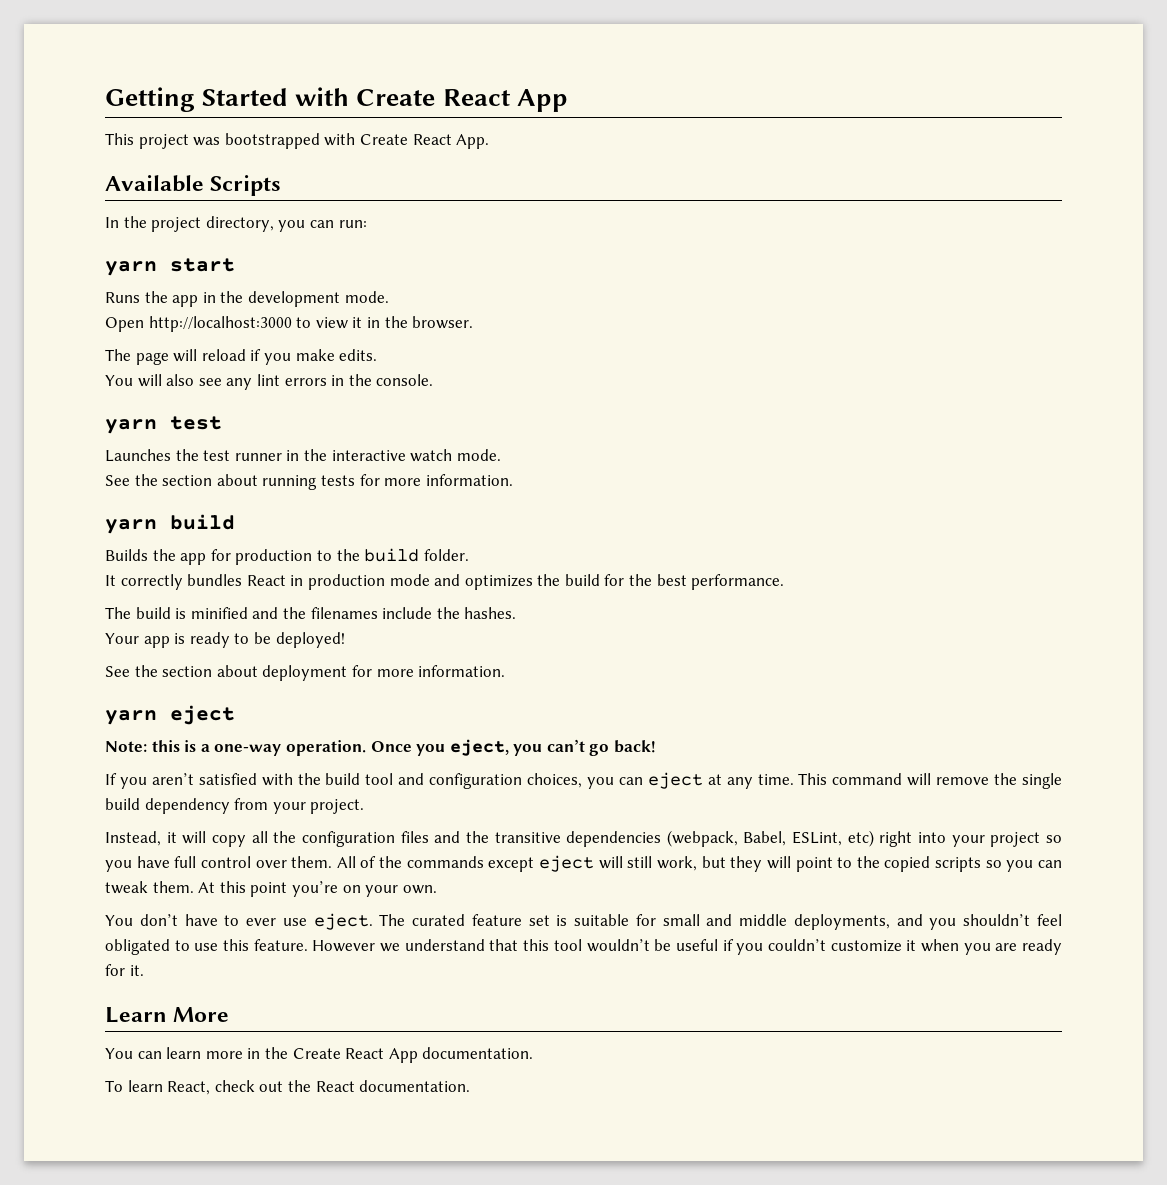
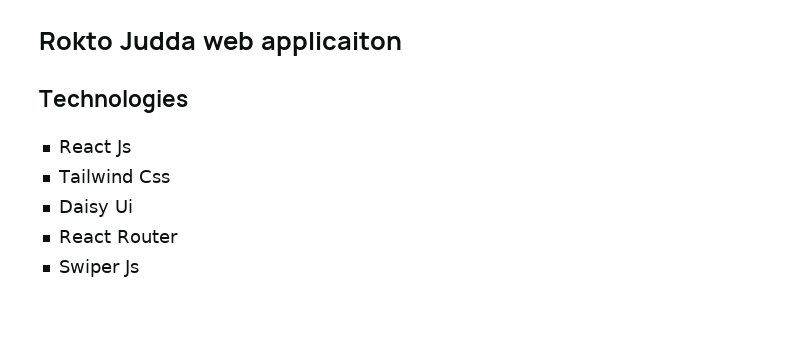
[105,87,568,112] [105,133,490,149] [105,175,282,196] [105,216,367,232] [105,258,235,276] [105,291,389,307] [105,316,474,332] [105,349,378,365] [105,374,434,390] [105,416,222,434] [105,449,501,462] [105,474,513,490] [105,514,235,534] [105,548,469,565] [105,574,785,590] [105,607,517,619] [105,632,345,648] [105,665,506,681] [105,705,235,725] [105,739,657,756] [105,772,1062,789] [105,798,365,814] [105,830,1062,847] [105,855,1062,872] [105,881,437,897] [105,913,1063,930] [105,939,1062,955] [105,964,144,976] [105,1007,230,1023] [105,1047,534,1063] [105,1080,471,1095] Getting Started with Create React App // This project was bootstrapped with Create React App. // Available Scripts // In the project directory, you can run: // yarn start // Runs the app in the development mode. // Open http://localhost:3000 to view it in the browser. // The page will reload if you make edits. // You will also see any lint errors in the console. // yarn test // Launches the test runner in the interactive watch mode. // See the section about running tests for more information. // yarn build // Builds the app for production to the build folder. // It correctly bundles React in production mode and optimizes the build for the best performance. // The build is minified and the filenames include the hashes. // Your app is ready to be deployed! // See the section about deployment for more information. // yarn eject // Note: this is a one-way operation. Once you eject, you can’t go back! // If you aren’t satisfied with the build tool and configuration choices, you can eject at any time. This command will remove the single build dependency from your project. // Instead, it will copy all the configuration files and the transitive dependencies (webpack, Babel, ESLint, etc) right into your project so you have full control over them. All of the commands except eject will still work, but they will point to the copied scripts so you can tweak them. At this point you’re on your own. // You don’t have to ever use eject. The curated feature set is suitable for small and middle deployments, and you shouldn’t feel obligated to use this feature. However we understand that this tool wouldn’t be useful if you couldn’t customize it when you are ready for it. // Learn More // You can learn more in the Create React App documentation. // To learn React, check out the React documentation. -> [39,32,402,56] [39,90,188,113] [58,140,131,157] [57,169,170,183] [58,199,133,217] [58,230,178,243] [58,259,139,277] Rokto Judda web applicaiton // Technologies // React Js // Tailwind Css // Daisy Ui // React Router // Swiper Js

